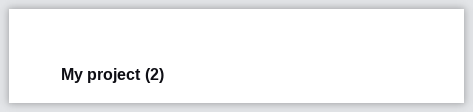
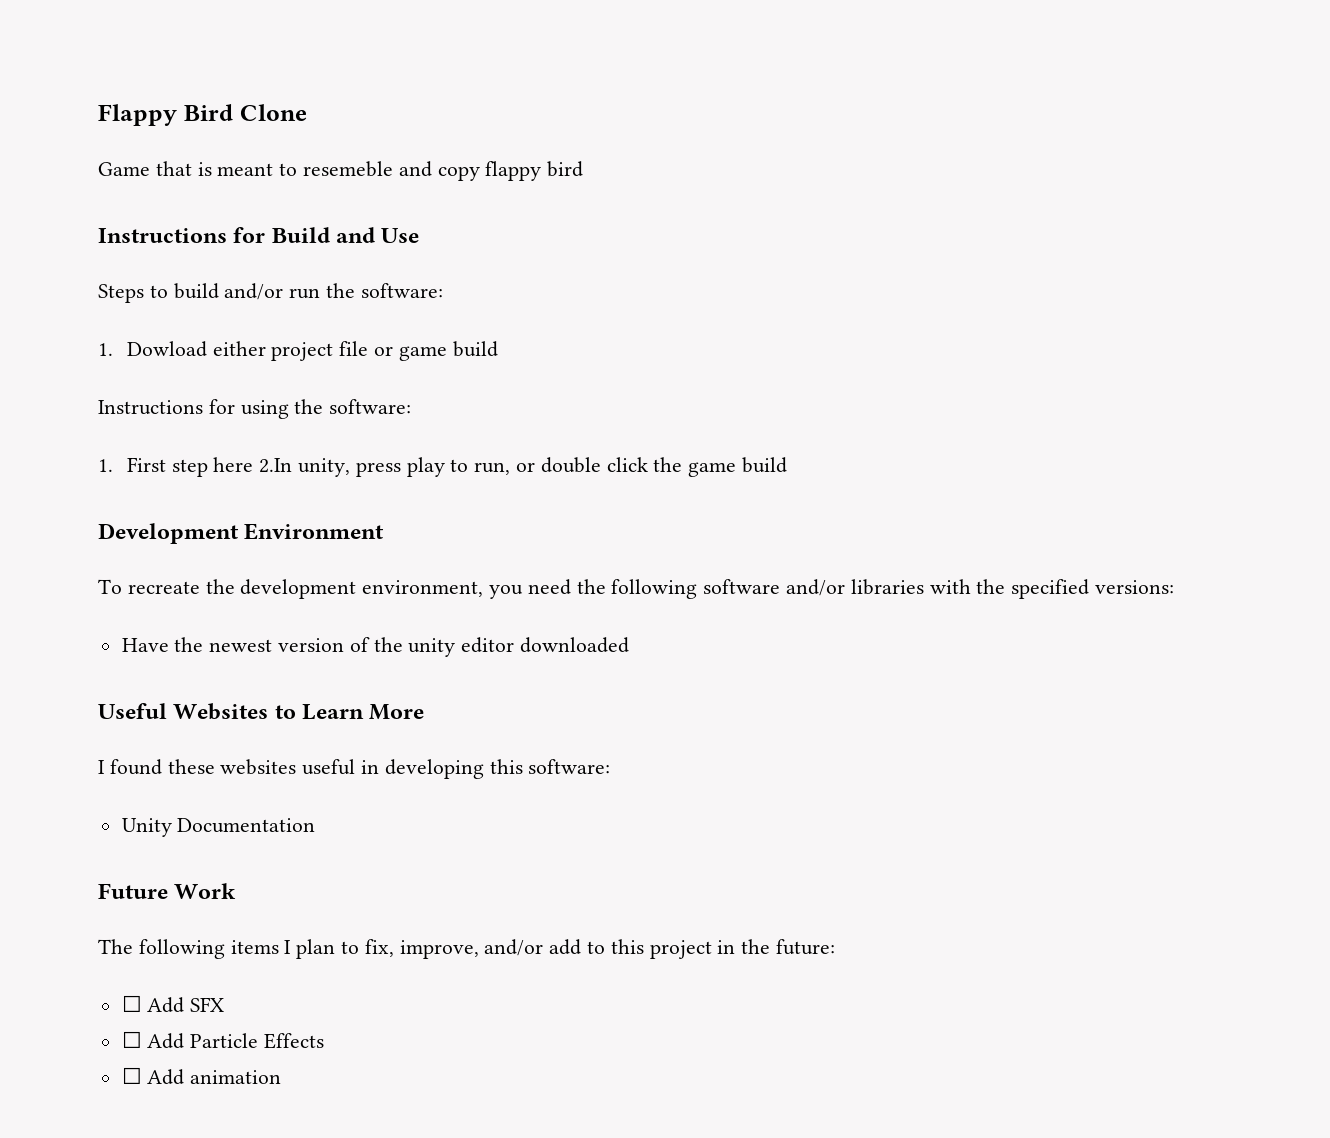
[61,68,164,83] My project (2) -> [98,104,307,126] [98,161,584,181] [98,227,420,243] [98,283,443,303] [98,341,498,361] [98,399,412,419] [98,457,788,477] [98,523,385,544] [98,579,1175,599] [121,637,630,657] [98,703,425,720] [98,759,611,779] [121,818,316,837] [98,883,237,899] [98,939,836,959] [121,995,225,1013] [121,1031,325,1049] [121,1067,282,1085] Flappy Bird Clone // Game that is meant to resemeble and copy flappy bird // Instructions for Build and Use // Steps to build and/or run the software: // 1. Dowload either project file or game build // Instructions for using the software: // 1. First step here 2.In unity, press play to run, or double click the game build // Development Environment // To recreate the development environment, you need the following software and/or libraries with the specified versions: // Have the newest version of the unity editor downloaded // Useful Websites to Learn More // I found these websites useful in developing this software: // Unity Documentation // Future Work // The following items I plan to fix, improve, and/or add to this project in the future: // ☐ Add SFX // ☐ Add Particle Effects // ☐ Add animation

